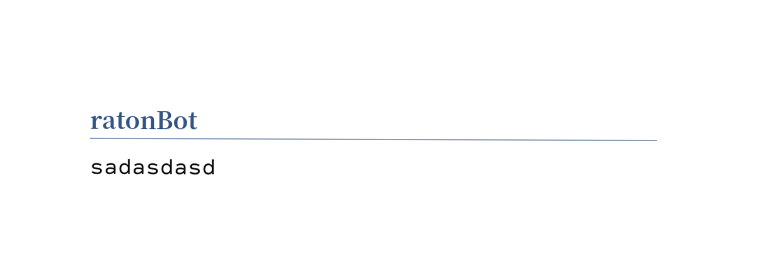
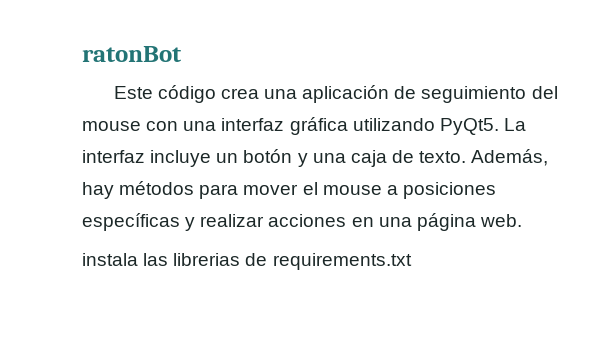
[89,157,216,176] sadasdasd -> [113,85,558,103] [82,117,526,135] [82,149,549,167] [82,181,496,199] [82,213,522,231] [82,253,412,270] Este código crea una aplicación de seguimiento del mouse con una interfaz gráfica utilizando PyQt5. La interfaz incluye un botón y una caja de texto. Además, hay métodos para mover el mouse a posiciones específicas y realizar acciones en una página web. // instala las librerias de requirements.txt

